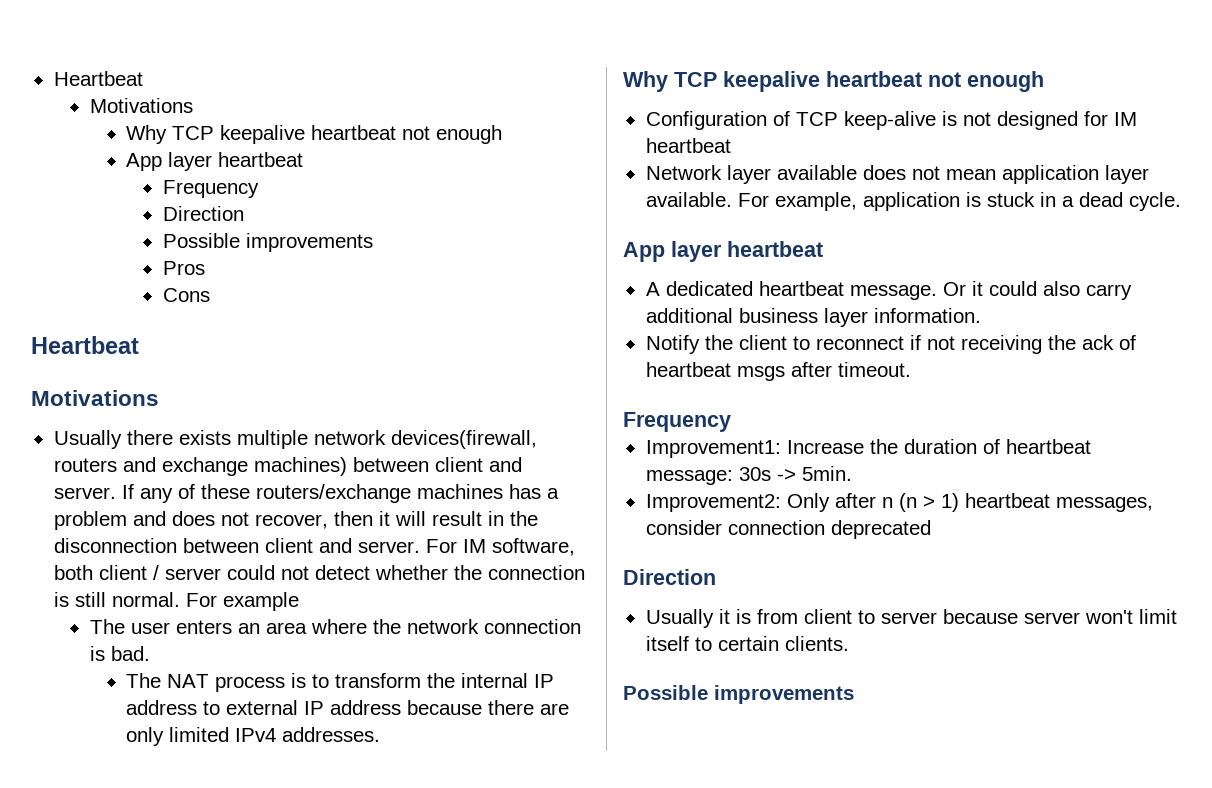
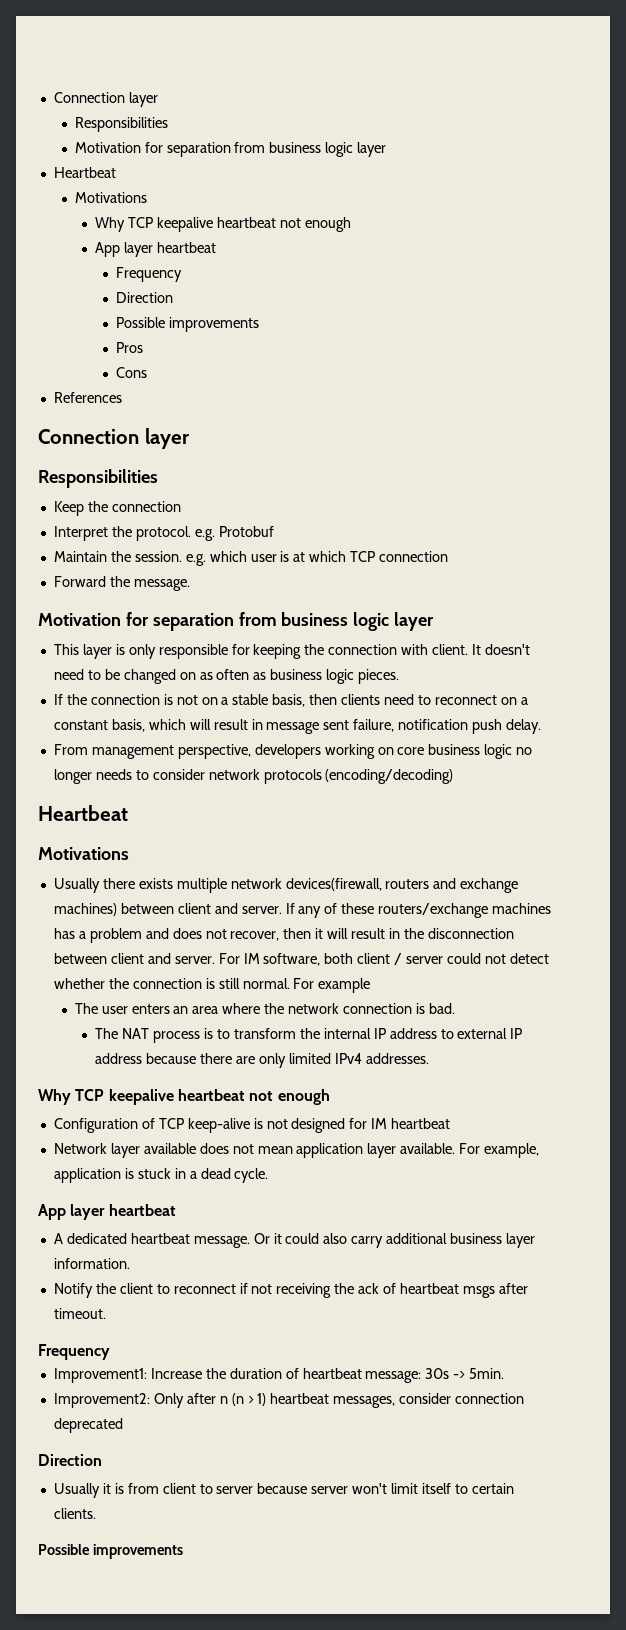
(53, 78) none -> [53,92,158,107] [74,117,168,132] [74,142,387,157] Connection layer // Responsibilities // Motivation for separation from business logic layer //
(210, 295) none -> [53,392,122,403] [38,428,190,449] [38,469,158,488] [53,501,181,516] [53,526,274,541] [53,551,449,566] [53,576,190,591] [38,612,435,631] [53,644,530,659] [53,669,400,684] [53,694,528,707] [53,719,542,734] [53,744,533,759] [53,769,454,784] // References // Connection layer // Responsibilities // Keep the connection // Interpret the protocol. e.g. Protobuf // Maintain the session. e.g. which user is at which TCP connection // Forward the message. // Motivation for separation from business logic layer // This layer is only responsible for keeping the connection with client. It doesn't need to be changed on as often as business logic pieces. // If the connection is not on a stable basis, then clients need to reconnect on a constant basis, which will result in message sent failure, notification push delay. // From management perspective, developers working on core business logic no longer needs to consider network protocols (encoding/decoding)

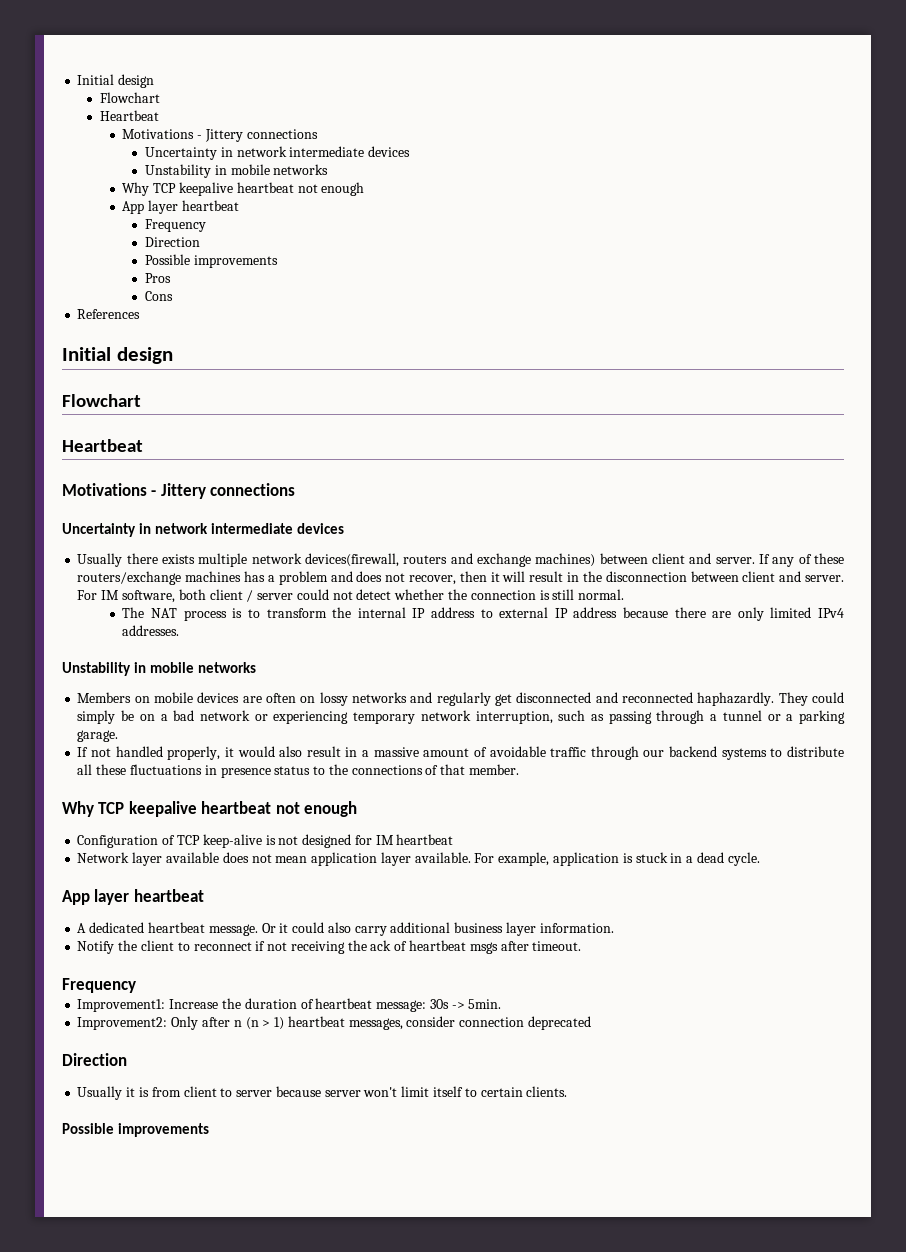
[53,92,158,107] [74,117,168,132] [74,142,387,157] [53,167,116,178] [74,192,147,203] Connection layer // Responsibilities // Motivation for separation from business logic layer // Heartbeat // Motivations -> [77,74,155,88] [99,92,160,103] [99,110,159,121] [122,129,318,142] [145,146,411,160] [145,164,329,178] Initial design // Flowchart // Heartbeat // Motivations - Jittery connections // Uncertainty in network intermediate devices // Unstability in mobile networks
[38,428,190,449] [38,469,158,488] [53,501,181,516] [53,526,274,541] [53,551,449,566] [53,576,190,591] [38,612,435,631] [53,644,530,659] [53,669,400,684] [53,694,528,707] [53,719,542,734] [53,744,533,759] [53,769,454,784] [38,805,128,821] [38,847,129,860] Connection layer // Responsibilities // Keep the connection // Interpret the protocol. e.g. Protobuf // Maintain the session. e.g. which user is at which TCP connection // Forward the message. // Motivation for separation from business logic layer // This layer is only responsible for keeping the connection with client. It doesn't need to be changed on as often as business logic pieces. // If the connection is not on a stable basis, then clients need to reconnect on a constant basis, which will result in message sent failure, notification push delay. // From management perspective, developers working on core business logic no longer needs to consider network protocols (encoding/decoding) // Heartbeat // Motivations -> [62,347,173,364] [62,394,141,407] [62,439,143,452] [62,483,296,499] [62,523,344,537] Initial design // Flowchart // Heartbeat // Motivations - Jittery connections // Uncertainty in network intermediate devices
[293,978,371,993] [74,1003,455,1014] For example // The user enters an area where the network connection is bad. -> (625, 594) none
(429, 1058) none -> [62,662,256,676] [77,692,845,706] [77,710,846,724] [77,730,119,742] [77,746,844,760] [77,764,519,778] // Unstability in mobile networks // Members on mobile devices are often on lossy networks and regularly get disconnected and reconnected haphazardly. They could simply be on a bad network or experiencing temporary network interruption, such as passing through a tunnel or a parking garage. // If not handled properly, it would also result in a massive amount of avoidable traffic through our backend systems to distribute all these fluctuations in presence status to the connections of that member.

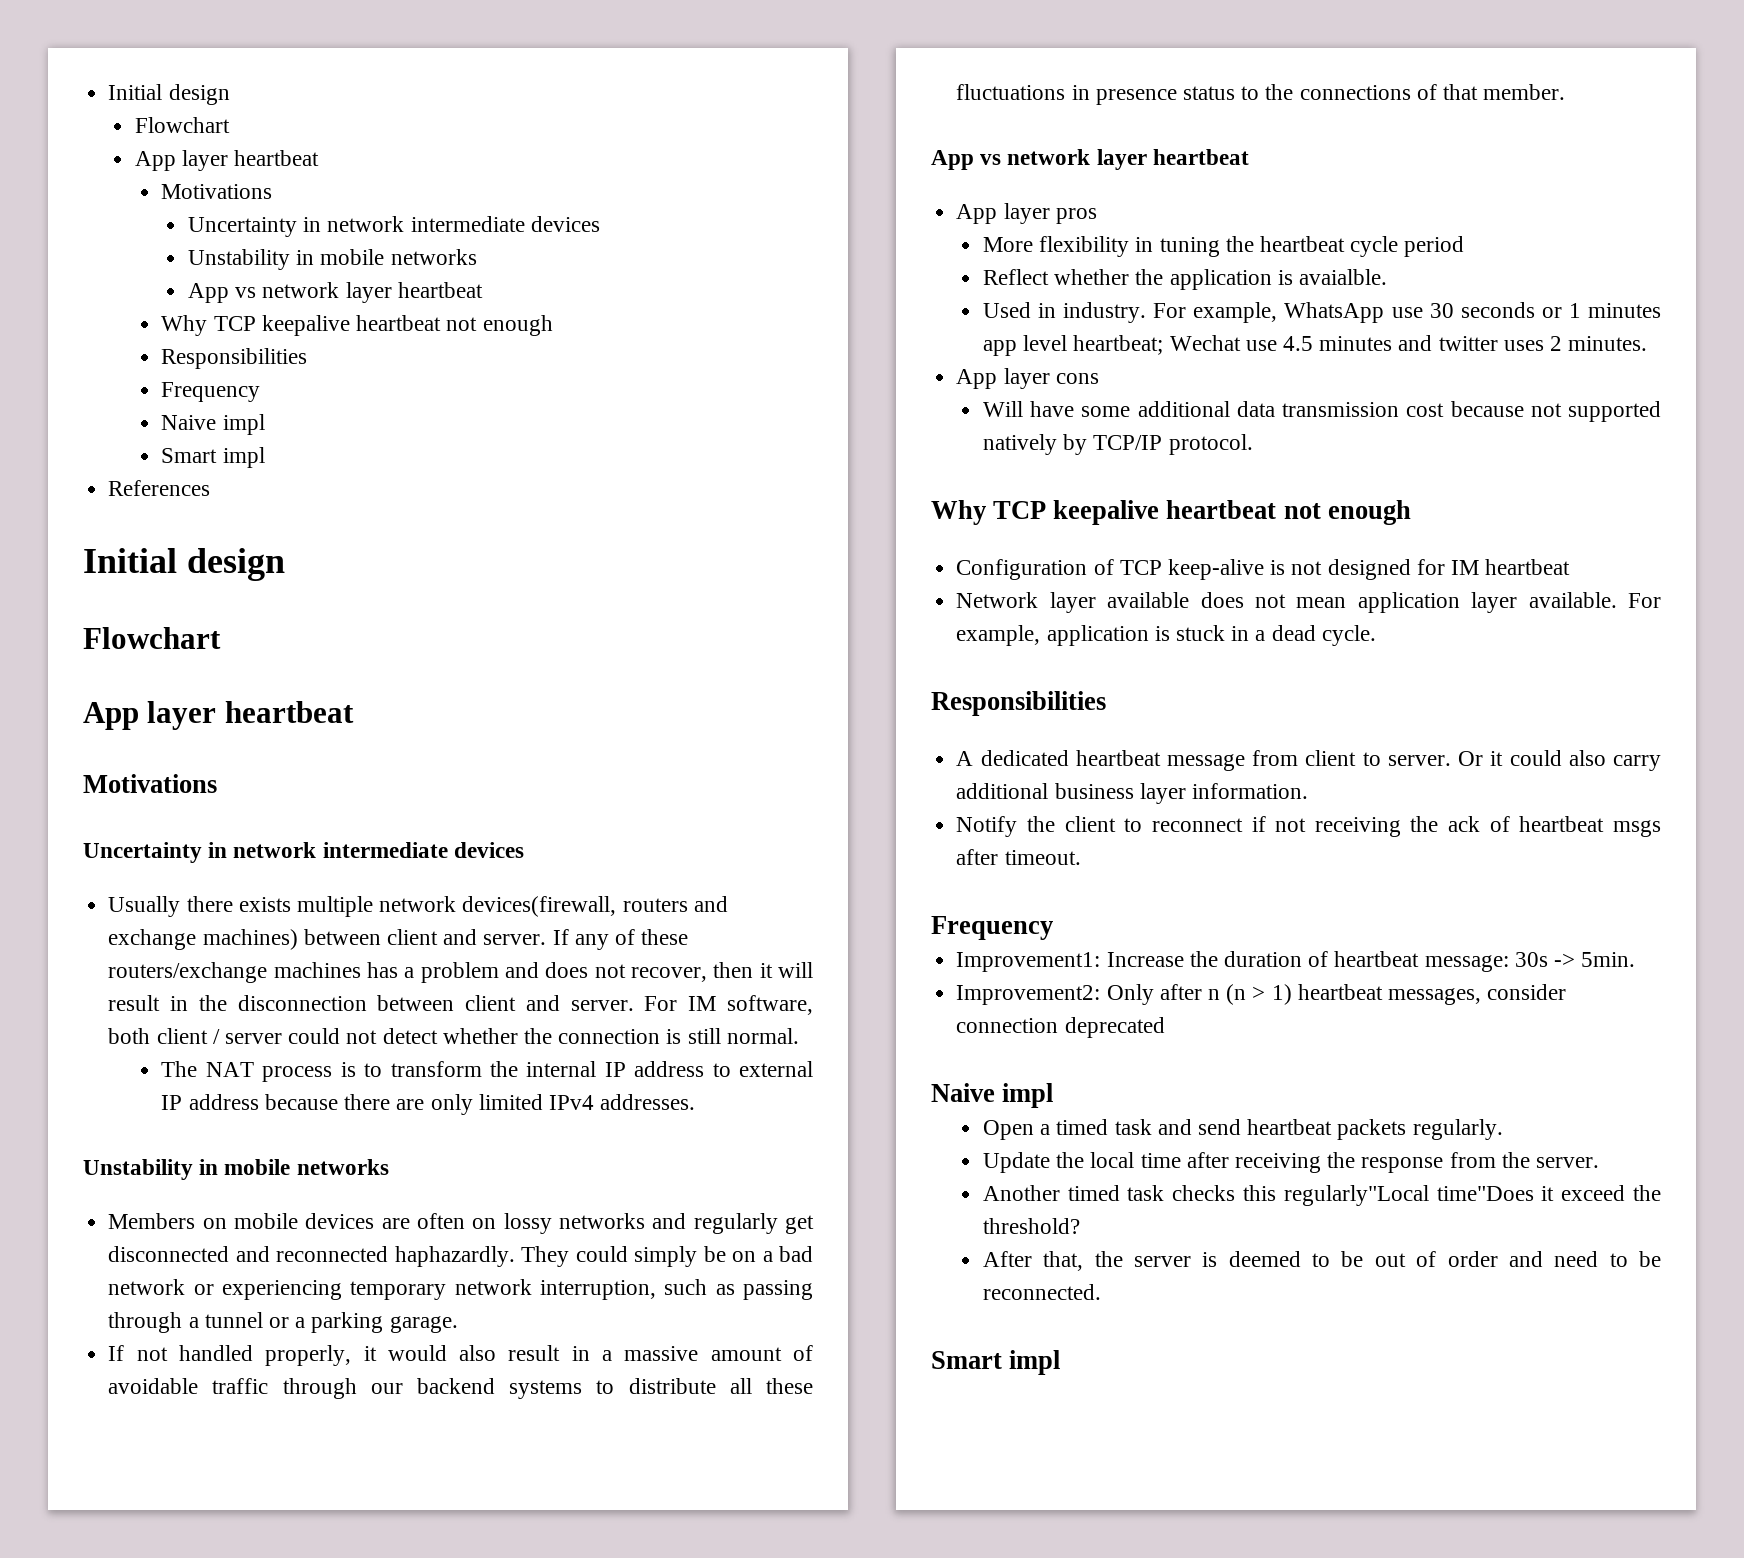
[77,74,155,88] [99,92,160,103] [99,110,159,121] [122,129,318,142] Initial design // Flowchart // Heartbeat // Motivations - Jittery connections -> [108,84,230,105] [134,117,230,133] [134,150,320,171] [161,184,273,199] Initial design // Flowchart // App layer heartbeat // Motivations
[122,182,365,196] [122,200,240,214] [145,219,207,232] [145,237,201,247] [145,254,278,268] [145,273,172,283] [145,291,174,301] // Why TCP keepalive heartbeat not enough // App layer heartbeat // Frequency // Direction // Possible improvements // Pros // Cons -> [188,282,483,303] [161,315,553,336] [161,348,308,369] [161,382,261,402] [161,414,265,435] [161,447,265,468] // App vs network layer heartbeat // Why TCP keepalive heartbeat not enough // Responsibilities // Frequency // Naive impl // Smart impl
[62,439,143,452] [62,483,296,499] Heartbeat // Motivations - Jittery connections -> [83,701,354,730] [83,774,217,793] App layer heartbeat // Motivations
(519, 769) none -> [931,149,1249,170] [956,203,1097,224] [982,236,1465,257] [982,269,1387,290] [982,302,1661,323] [982,335,1648,356] [956,368,1099,389] [982,401,1661,422] [982,434,1253,455] // App vs network layer heartbeat // App layer pros // More flexibility in tuning the heartbeat cycle period // Reflect whether the application is avaialble. // Used in industry. For example, WhatsApp use 30 seconds or 1 minutes app level heartbeat; Wechat use 4.5 minutes and twitter uses 2 minutes. // App layer cons // Will have some additional data transmission cost because not supported natively by TCP/IP protocol.
[62,889,204,905] App layer heartbeat -> [931,691,1106,716] Responsibilities
[208,924,258,936] message. -> [1166,750,1451,771] message from client to server.
[62,1053,127,1066] [77,1086,568,1100] [62,1123,209,1137] Direction // Usually it is from client to server because server won't limit itself to certain clients. // Possible improvements -> [931,1083,1054,1108] [982,1119,1503,1140] [982,1152,1599,1173] [982,1185,1661,1206] [982,1218,1080,1234] [982,1251,1661,1271] [982,1284,1101,1300] [931,1350,1061,1375] Naive impl // Open a timed task and send heartbeat packets regularly. // Update the local time after receiving the response from the server. // Another timed task checks this regularly"Local time"Does it exceed the threshold? // After that, the server is deemed to be out of order and need to be reconnected. // Smart impl

